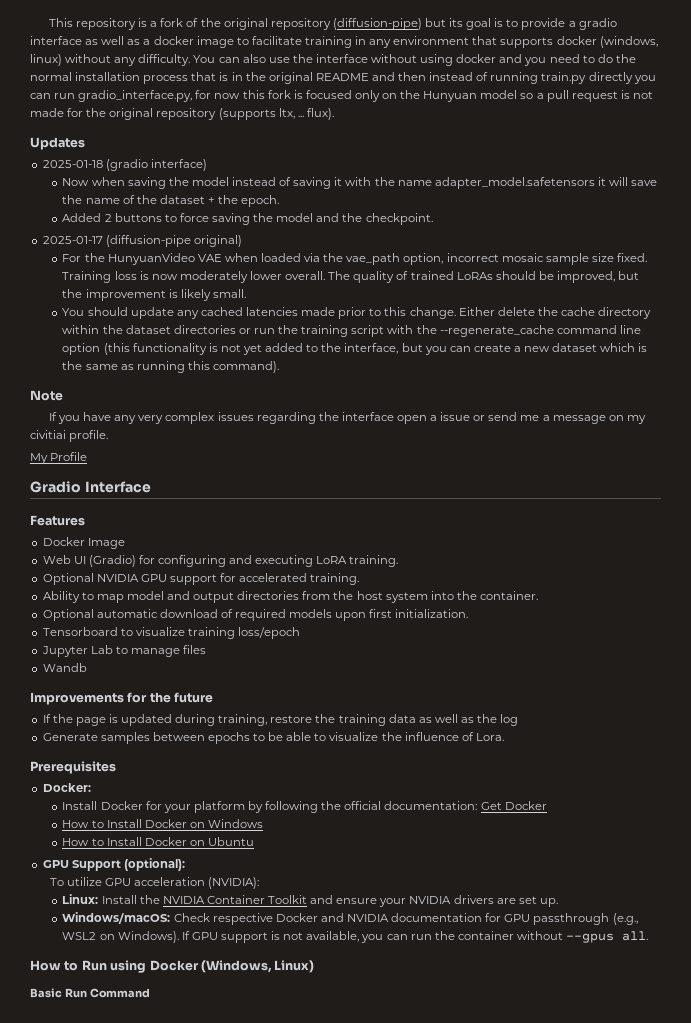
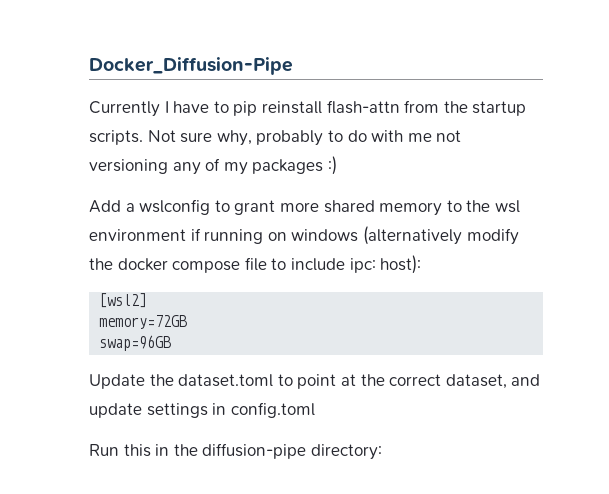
[48,18,617,30] [30,36,658,48] [30,54,636,66] [30,72,656,84] [30,90,653,102] [30,108,334,120] [30,137,85,150] [42,159,207,171] [62,177,658,189] [62,195,280,207] [62,213,433,225] [42,235,242,247] [62,253,647,265] [62,271,640,283] [62,289,246,301] [62,307,652,319] [62,325,641,337] [62,343,648,355] [62,361,279,373] [30,390,63,401] [48,412,646,424] [30,430,109,442] [30,452,88,464] [30,481,151,493] [30,515,85,526] [42,537,125,549] [42,555,399,567] [42,573,360,585] [42,591,539,603] [42,609,469,621] [42,627,301,639] [41,645,207,657] [42,663,87,672] [30,692,214,705] [42,714,519,726] [42,732,504,744] [30,761,116,774] [42,783,91,792] [62,801,547,813] [62,819,263,828] [62,837,254,846] [42,858,185,871] [49,877,260,889] [62,894,558,907] [62,912,638,925] [62,931,649,943] [30,960,315,973] [30,988,150,998] This repository is a fork of the original repository (diffusion-pipe) but its goal is to provide a gradio interface as well as a docker image to facilitate training in any environment that supports docker (windows, linux) without any difficulty. You can also use the interface without using docker and you need to do the normal installation process that is in the original README and then instead of running train.py directly you can run gradio_interface.py, for now this fork is focused only on the Hunyuan model so a pull request is not made for the original repository (supports ltx, ... flux). // Updates // 2025-01-18 (gradio interface) // Now when saving the model instead of saving it with the name adapter_model.safetensors it will save the name of the dataset + the epoch. // Added 2 buttons to force saving the model and the checkpoint. // 2025-01-17 (diffusion-pipe original) // For the HunyuanVideo VAE when loaded via the vae_path option, incorrect mosaic sample size fixed. Training loss is now moderately lower overall. The quality of trained LoRAs should be improved, but the improvement is likely small. // You should update any cached latencies made prior to this change. Either delete the cache directory within the dataset directories or run the training script with the --regenerate_cache command line option (this functionality is not yet added to the interface, but you can create a new dataset which is the same as running this command). // Note // If you have any very complex issues regarding the interface open a issue or send me a message on my civitiai profile. // My Profile // Gradio Interface // Features // Docker Image // Web UI (Gradio) for configuring and executing LoRA training. // Optional NVIDIA GPU support for accelerated training. // Ability to map model and output directories from the host system into the container. // Optional automatic download of required models upon first initialization. // Tensorboard to visualize training loss/epoch // Jupyter Lab to manage files // Wandb // Improvements for the future // If the page is updated during training, restore the training data as well as the log // Generate samples between epochs to be able to visualize the influence of Lora. // Prerequisites // Docker: // Install Docker for your platform by following the official documentation: Get Docker // How to Install Docker on Windows // How to Install Docker on Ubuntu // GPU Support (optional): // To utilize GPU acceleration (NVIDIA): // Linux: Install the NVIDIA Container Toolkit and ensure your NVIDIA drivers are set up. // Windows/macOS: Check respective Docker and NVIDIA documentation for GPU passthrough (e.g., WSL2 on Windows). If GPU support is not available, you can run the container without --gpus all. // How to Run using Docker (Windows, Linux) // Basic Run Command -> [89,57,293,75] [89,100,527,117] [89,130,462,146] [89,156,337,175] [89,199,520,216] [89,226,519,245] [89,255,422,274] [99,293,148,308] [99,315,188,329] [99,335,172,351] [89,374,541,389] [89,402,315,418] [89,443,382,460] Docker_Diffusion-Pipe // Currently I have to pip reinstall flash-attn from the startup scripts. Not sure why, probably to do with me not versioning any of my packages :) // Add a wslconfig to grant more shared memory to the wsl environment if running on windows (alternatively modify the docker compose file to include ipc: host): // [wsl2] // memory=72GB // swap=96GB // Update the dataset.toml to point at the correct dataset, and update settings in config.toml // Run this in the diffusion-pipe directory:

